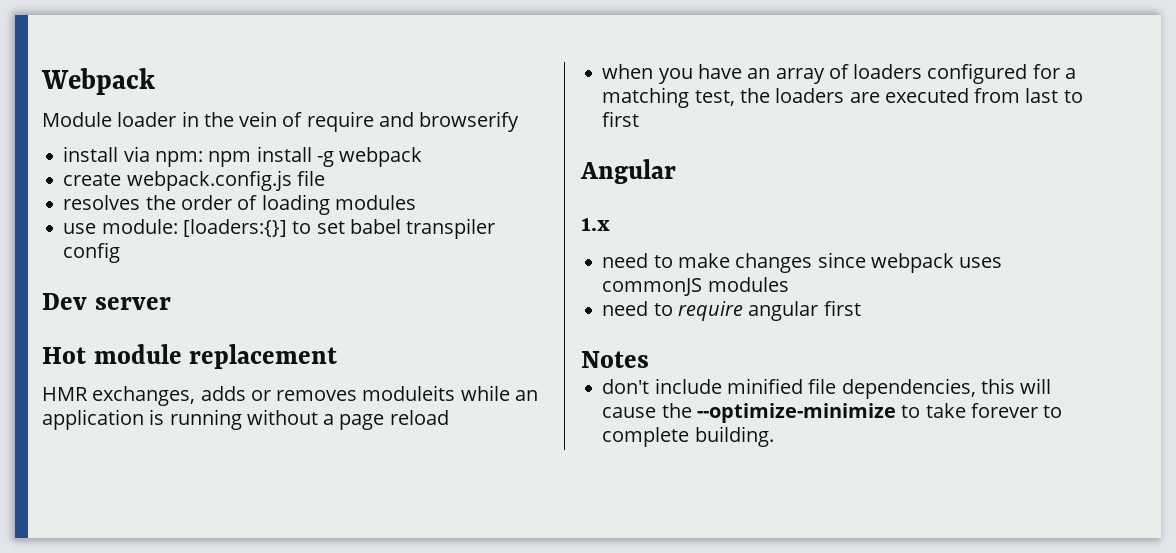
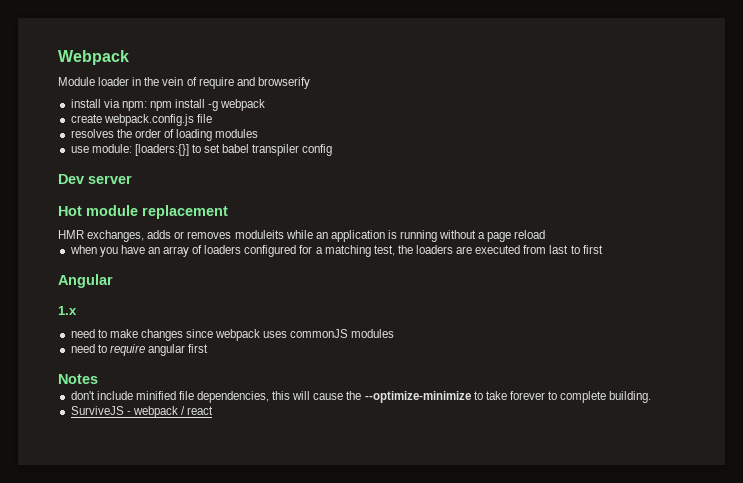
(774, 436) none -> [70,406,214,418] // SurviveJS - webpack / react

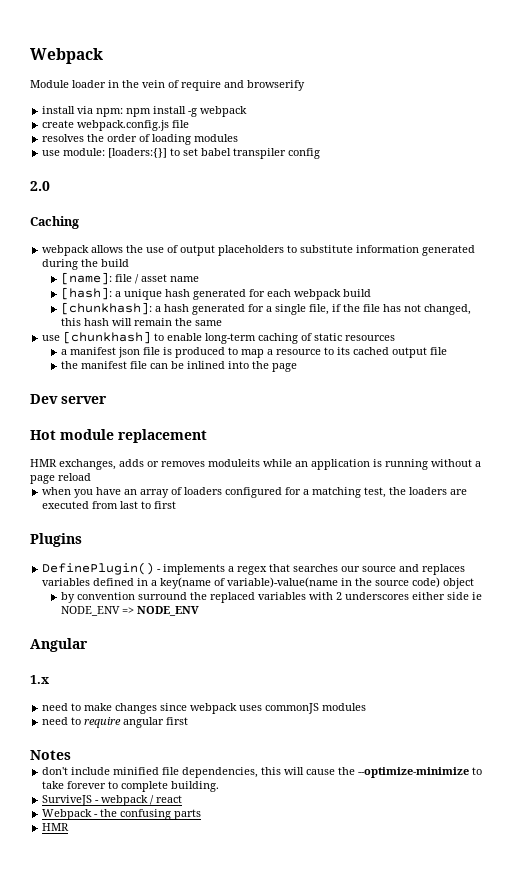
(333, 150) none -> [30,181,50,191] [30,216,79,229] [42,245,476,256] [42,259,130,270] [61,272,200,285] [61,287,372,300] [61,302,472,315] [61,318,223,326] [42,331,396,344] [61,347,448,358] [61,361,298,372] // 2.0 // Caching // webpack allows the use of output placeholders to substitute information generated during the build // [name]: file / asset name // [hash]: a unique hash generated for each webpack build // [chunkhash]: a hash generated for a single file, if the file has not changed, this hash will remain the same // use [chunkhash] to enable long-term caching of static resources // a manifest json file is produced to map a resource to its cached output file // the manifest file can be inlined into the page
(603, 249) none -> [30,533,82,547] [42,562,466,575] [42,577,475,589] [61,592,483,603] [61,606,200,616] // Plugins // DefinePlugin() - implements a regex that searches our source and replaces variables defined in a key(name of variable)-value(name in the source code) object // by convention surround the replaced variables with 2 underscores either side ie NODE_ENV => NODE_ENV
(214, 410) none -> [42,809,202,820] [42,823,70,831] // Webpack - the confusing parts // HMR

